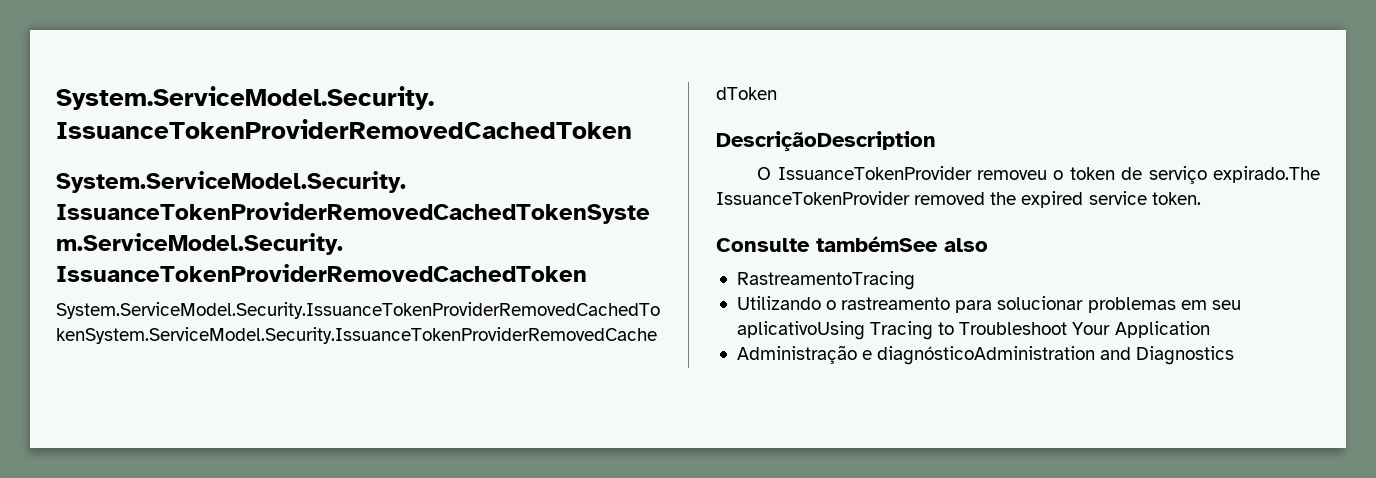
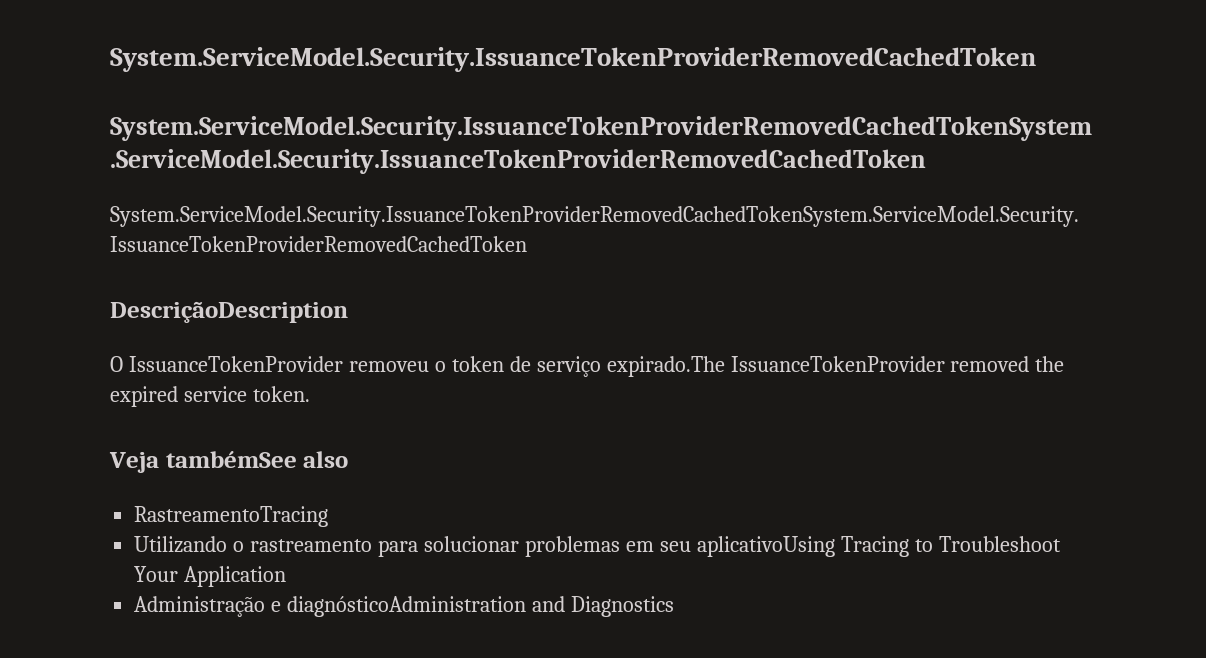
[716,238,810,252] Consulte -> [109,452,159,473] Veja

